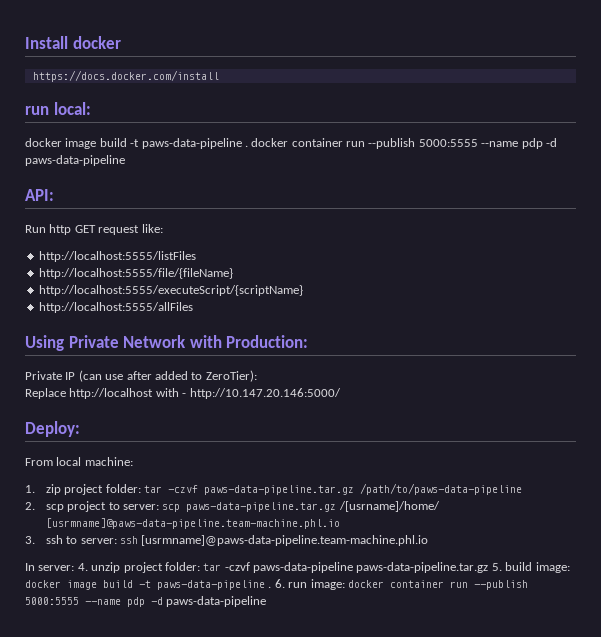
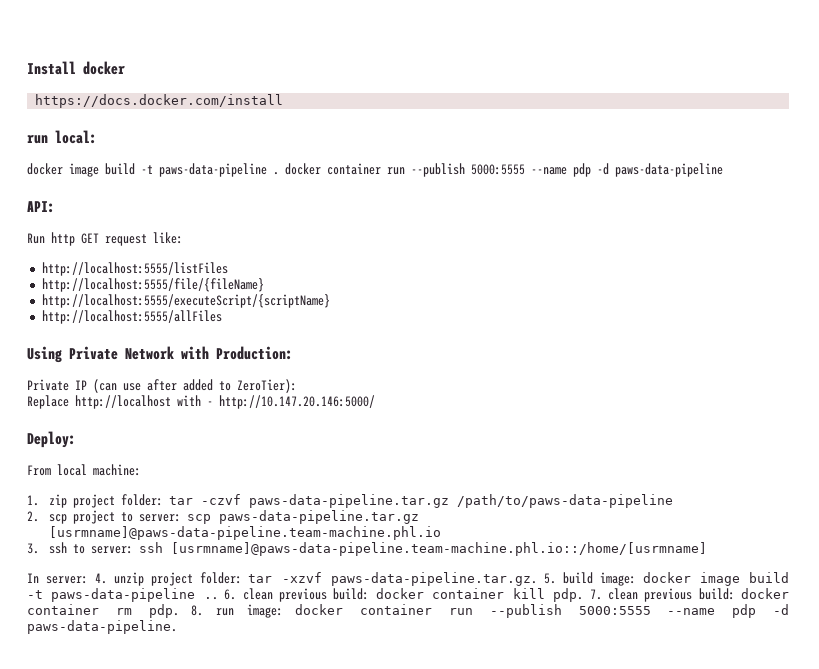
[338,501,440,512] /[usrname]/home/ -> (420, 517) none
[141,535,429,546] [usrmname]@paws-data-pipeline.team-machine.phl.io -> [171,542,708,556] [usrmname]@paws-data-pipeline.team-machine.phl.io::/home/[usrmname]
[224,562,489,573] -czvf paws-data-pipeline paws-data-pipeline.tar.gz -> [281,572,537,586] -xzvf paws-data-pipeline.tar.gz.
[268,579,285,588] . 6. -> [203,588,790,602] [27,604,204,618] .. 6. clean previous build: docker container kill pdp. 7. clean previous build: docker container rm pdp. 8.
[166,596,267,607] paws-data-pipeline -> [27,620,177,634] paws-data-pipeline.

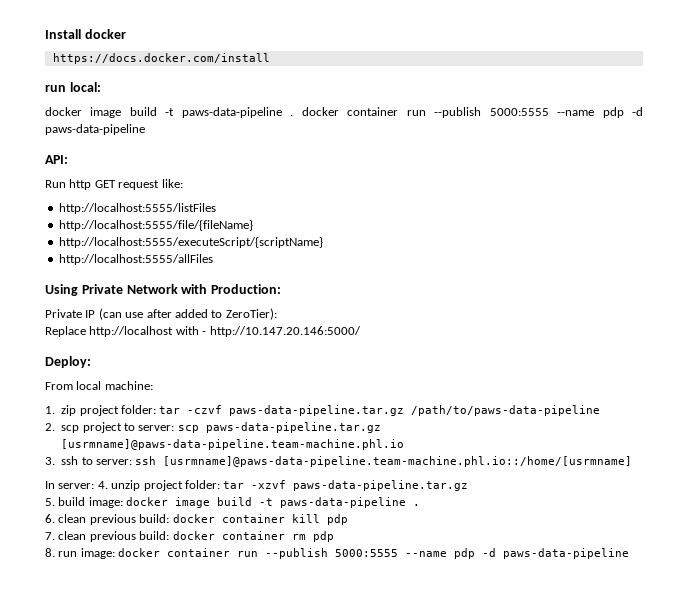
[330,572,537,586] paws-data-pipeline.tar.gz. -> [293,480,469,491] paws-data-pipeline.tar.gz //
[203,597,218,600] .. -> [413,504,421,506] . //
[553,588,584,602] pdp. -> [326,514,348,525] pdp //
[148,604,179,618] pdp. -> [312,531,334,542] pdp //
[27,620,177,634] paws-data-pipeline. -> [503,548,630,559] paws-data-pipeline

